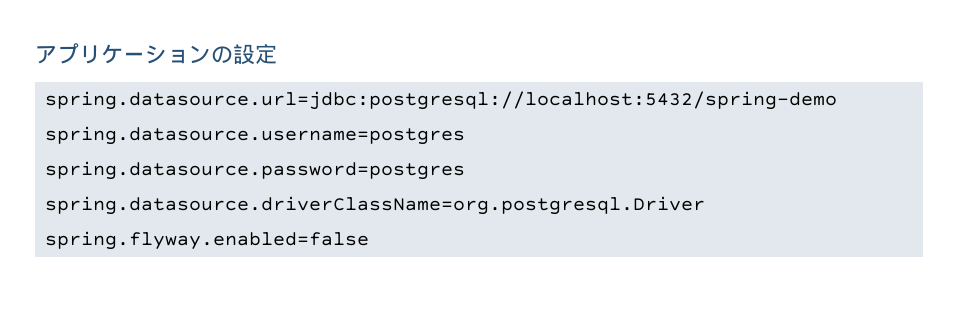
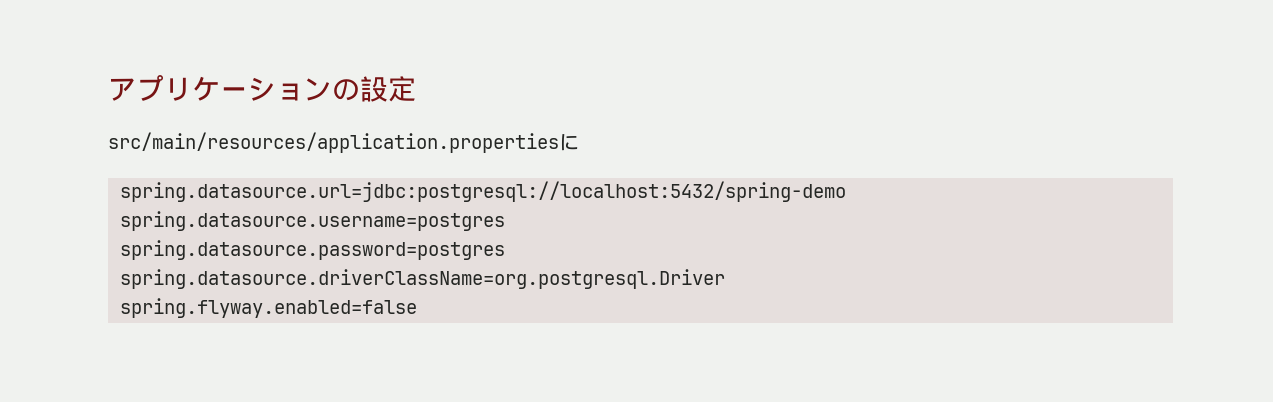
(277, 54) none -> [108,132,579,153] // src/main/resources/application.propertiesに

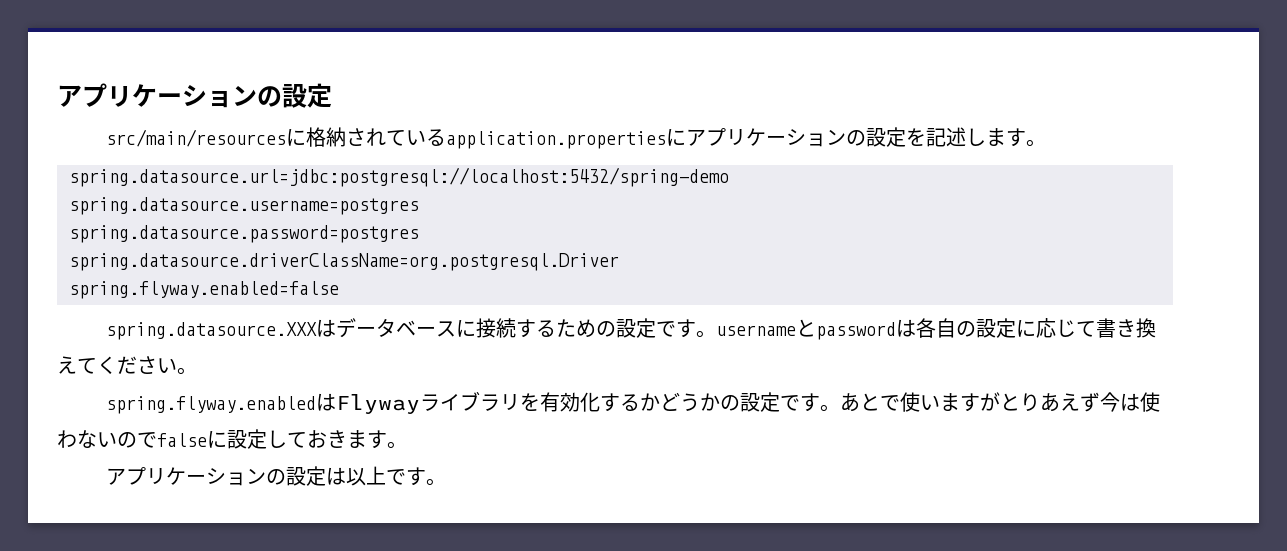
[108,132,579,153] src/main/resources/application.propertiesに -> [105,127,1046,149] src/main/resourcesに格納されているapplication.propertiesにアプリケーションの設定を記述します。
(417, 308) none -> [105,318,1156,340] [57,356,197,375] [105,391,1160,414] [57,429,407,449] [105,466,446,486] // spring.datasource.XXXはデータベースに接続するための設定です。usernameとpasswordは各自の設定に応じて書き換えてください。 // spring.flyway.enabledはFlywayライブラリを有効化するかどうかの設定です。あとで使いますがとりあえず今は使わないのでfalseに設定しておきます。 // アプリケーションの設定は以上です。

